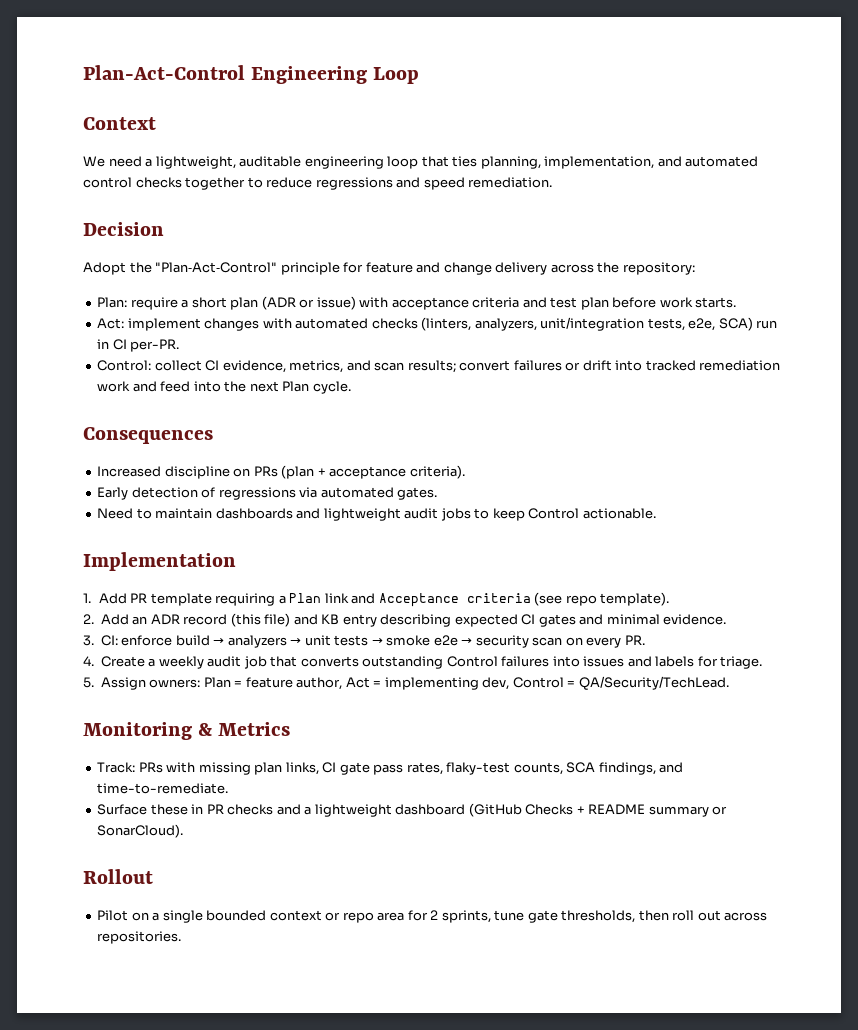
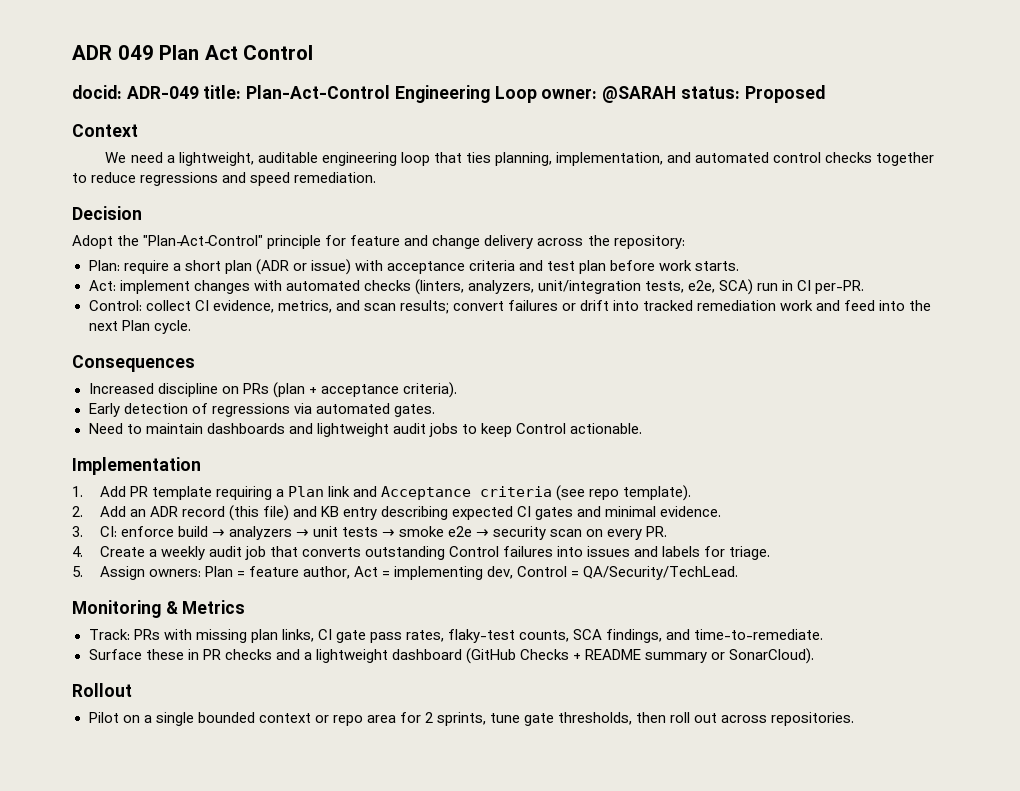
(83, 72) none -> [72,45,314,60] [72,85,242,99] ADR 049 Plan Act Control // docid: ADR-049 title:
(420, 75) none -> [541,85,825,103] owner: @SARAH status: Proposed

